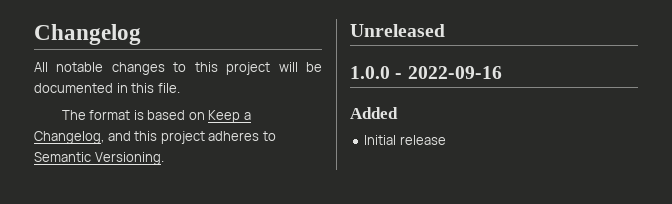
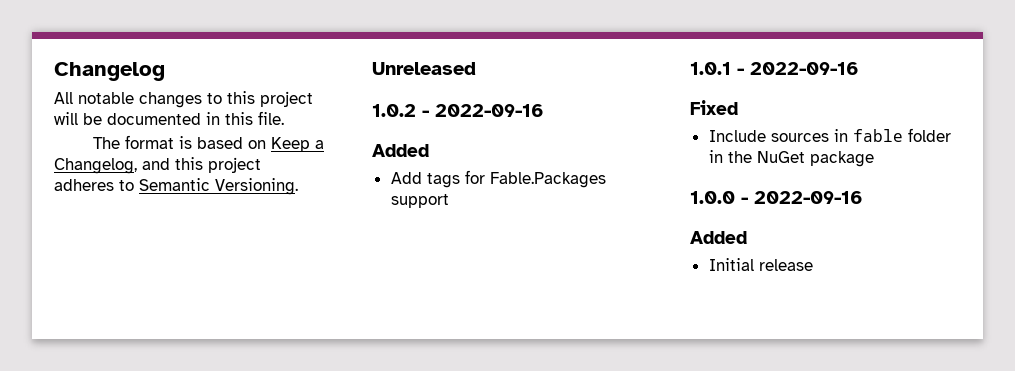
(445, 30) none -> [372,104,544,117] [372,144,429,157] [390,170,606,188] [390,194,449,208] [690,62,859,75] [690,100,738,115] [708,128,951,142] [708,150,874,167] // 1.0.2 - 2022-09-16 // Added // Add tags for Fable.Packages support // 1.0.1 - 2022-09-16 // Fixed // Include sources in fable folder in the NuGet package

